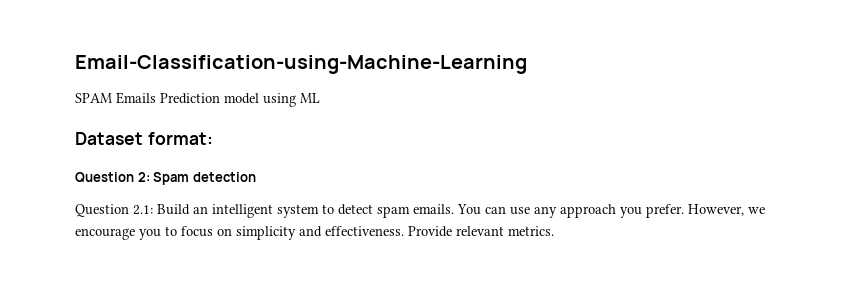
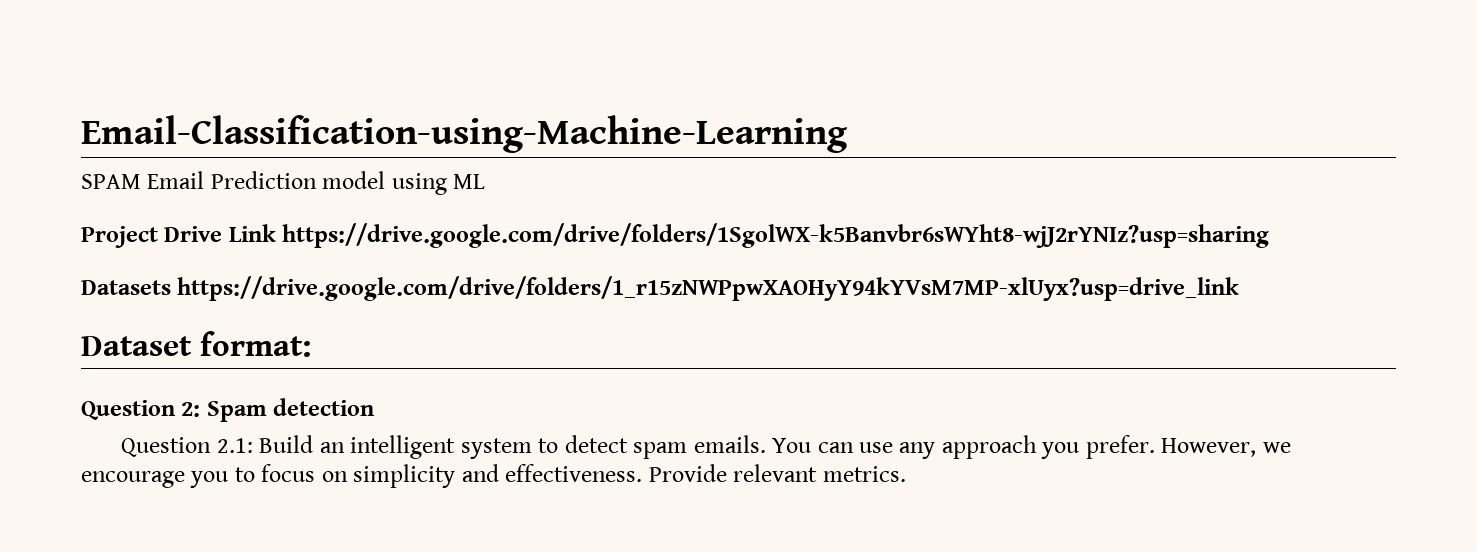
[116,92,156,104] Emails -> [147,171,205,189] Email
(320, 98) none -> [81,223,1270,248] [81,276,1240,301] // Project Drive Link https://drive.google.com/drive/folders/1SgolWX-k5Banvbr6sWYht8-wjJ2rYNIz?usp=sharing // Datasets https://drive.google.com/drive/folders/1_r15zNWPpwXAOHyY94kYVsM7MP-xlUyx?usp=drive_link

